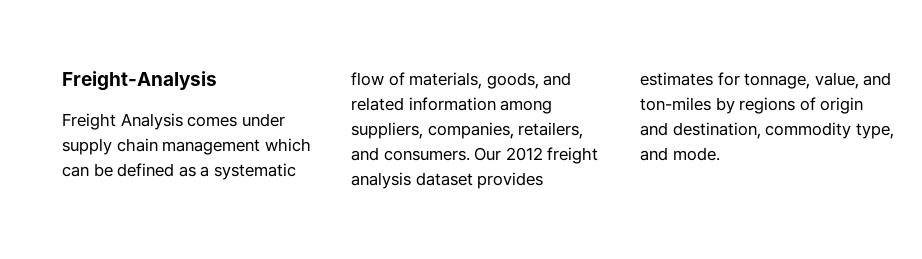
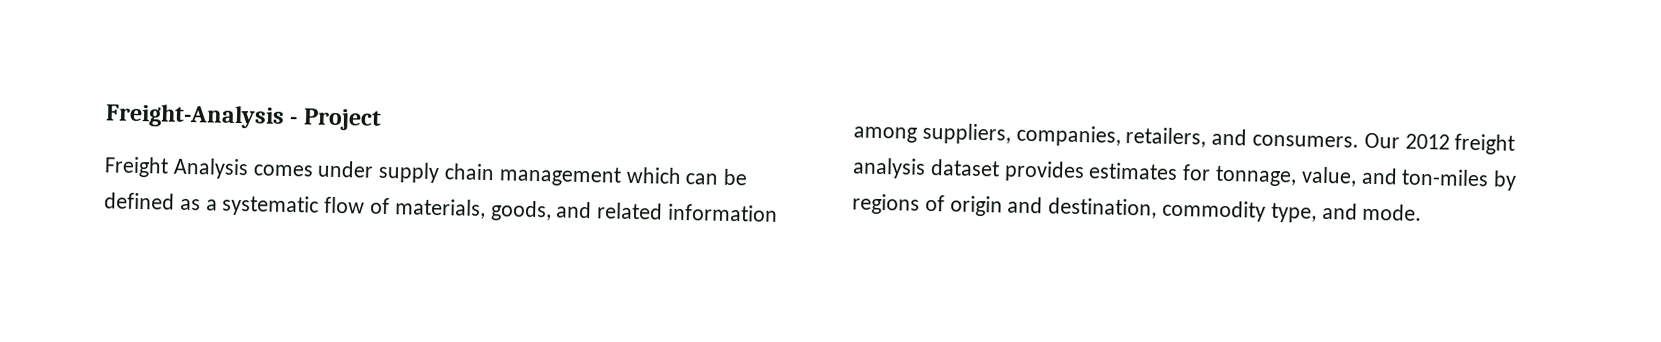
(217, 81) none -> [289,108,382,131] - Project

